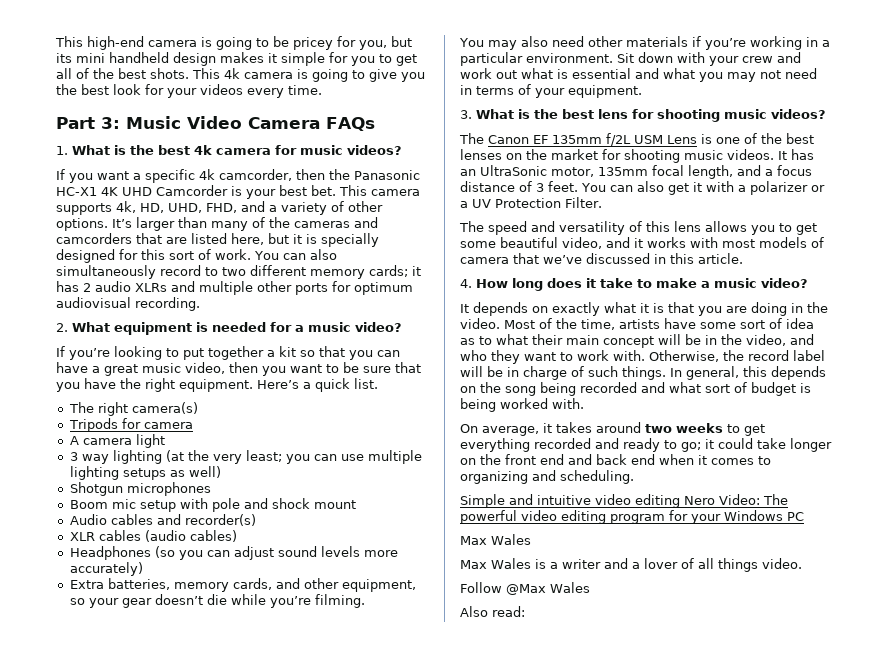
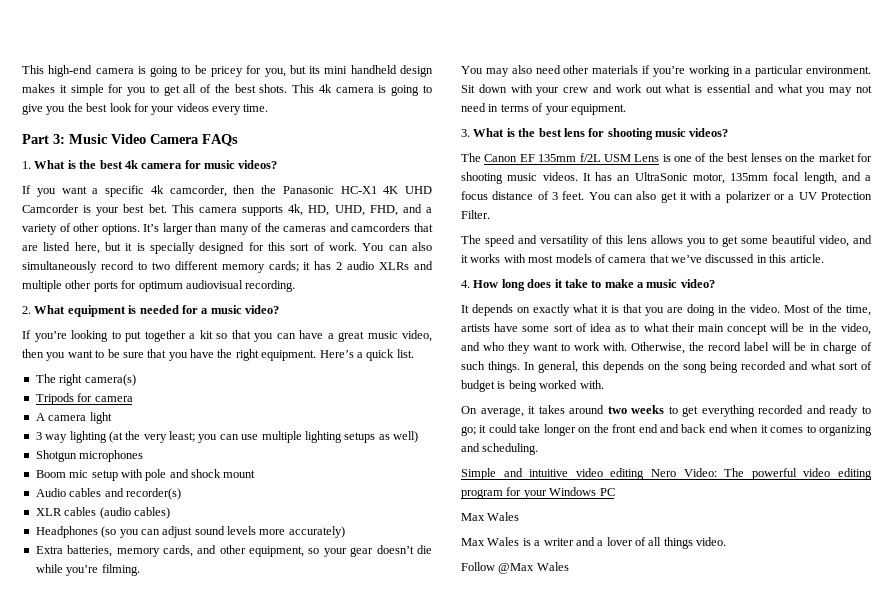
[460,606,525,617] // Also read: -> (569, 566) none

